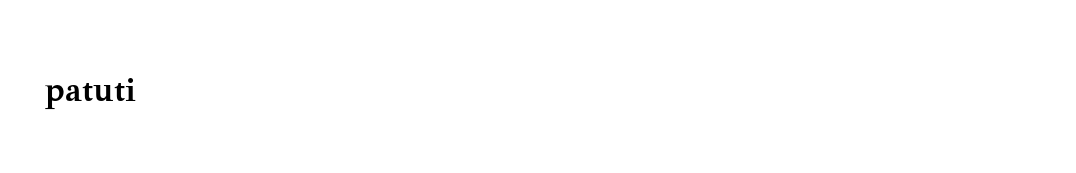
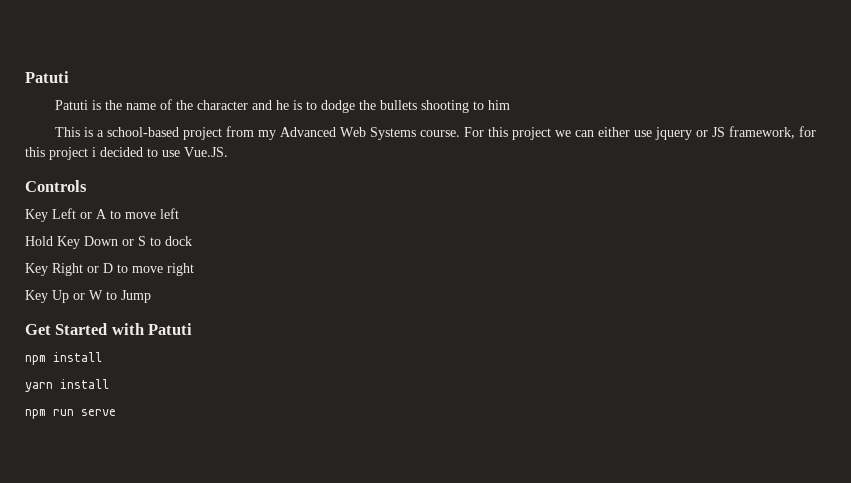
[45,78,136,110] patuti -> [25,71,69,83] [54,99,510,113] [54,126,816,140] [25,147,228,160] [25,180,87,192] [25,208,179,222] [25,236,192,249] [25,263,194,276] [25,290,151,303] [25,323,193,335] [25,352,102,365] [25,379,109,392] [25,409,116,419] Patuti // Patuti is the name of the character and he is to dodge the bullets shooting to him // This is a school-based project from my Advanced Web Systems course. For this project we can either use jquery or JS framework, for this project i decided to use Vue.JS. // Controls // Key Left or A to move left // Hold Key Down or S to dock // Key Right or D to move right // Key Up or W to Jump // Get Started with Patuti // npm install // yarn install // npm run serve

